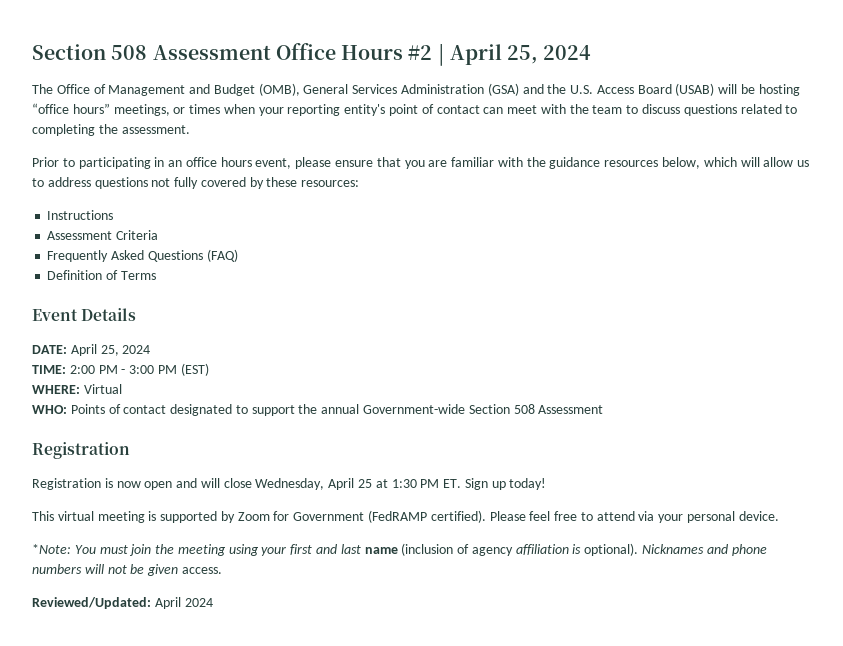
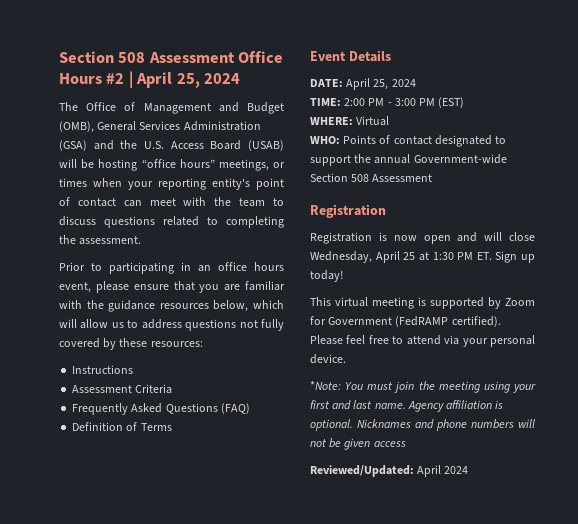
[364,543,513,556] name (inclusion of agency -> [374,401,444,412] name. Agency
[584,543,639,556] optional). -> [310,419,353,431] optional.
[181,567,222,574] access. -> [373,441,406,447] access

